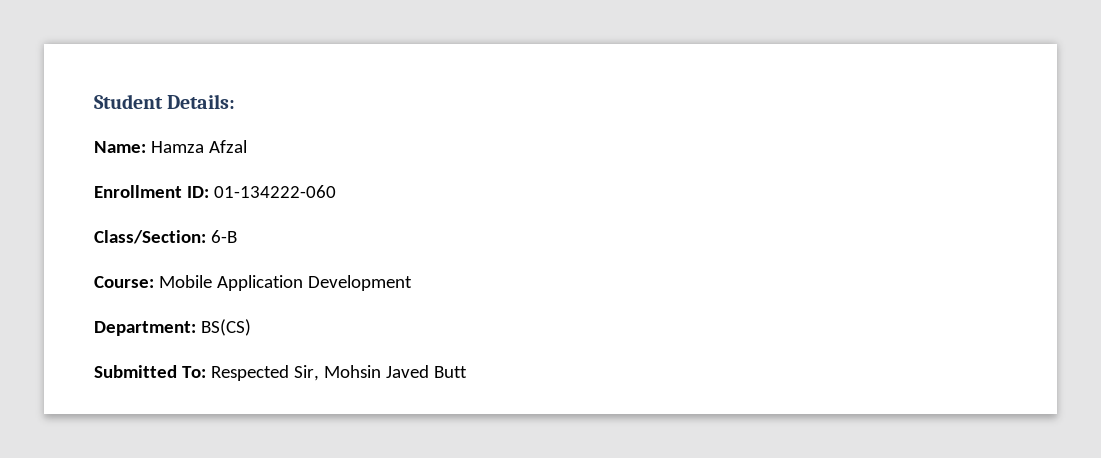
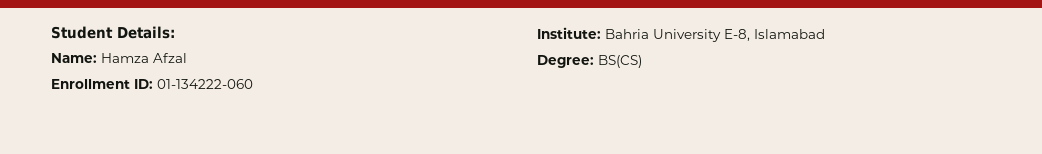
[94,230,237,244] [94,275,412,291] [94,319,251,336] [94,365,467,381] Class/Section: 6-B // Course: Mobile Application Development // Department: BS(CS) // Submitted To: Respected Sir, Mohsin Javed Butt -> [537,27,825,42] [537,55,642,68] Institute: Bahria University E-8, Islamabad // Degree: BS(CS)

